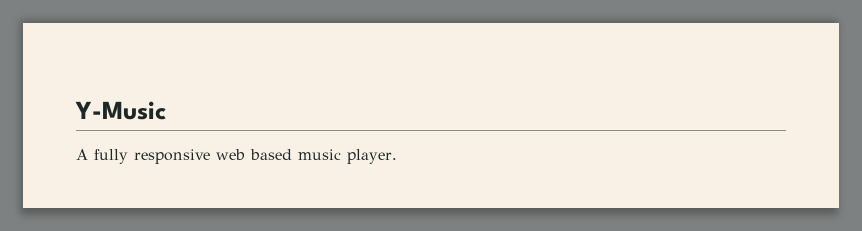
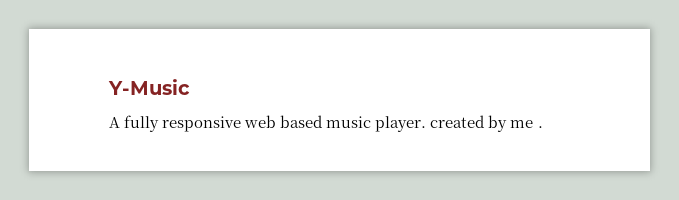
(397, 156) none -> [430,115,543,132] created by me .

